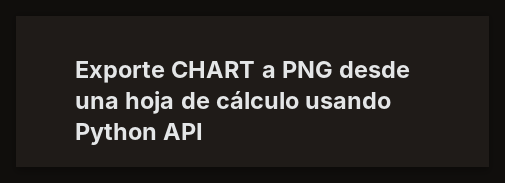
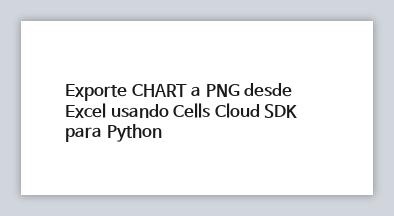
[75,91,392,114] [75,123,204,145] una hoja de cálculo usando Python API -> [65,103,298,118] [65,124,162,142] Excel usando Cells Cloud SDK para Python

